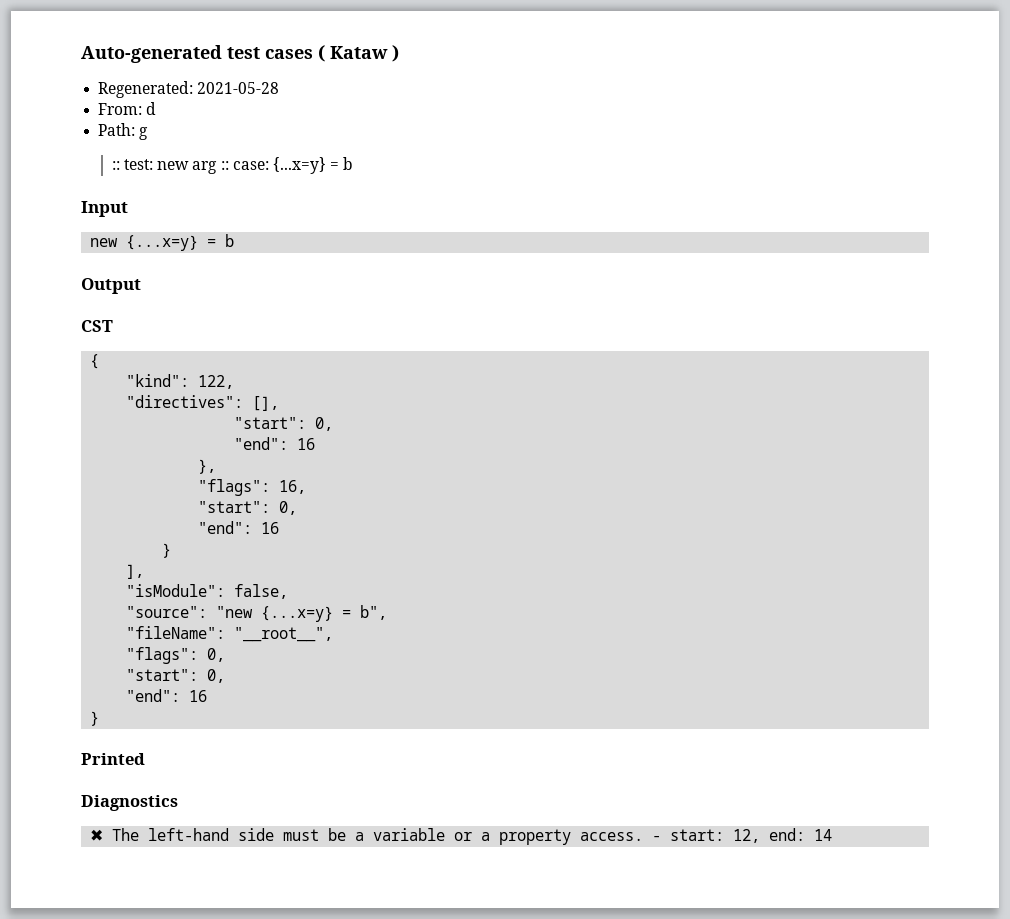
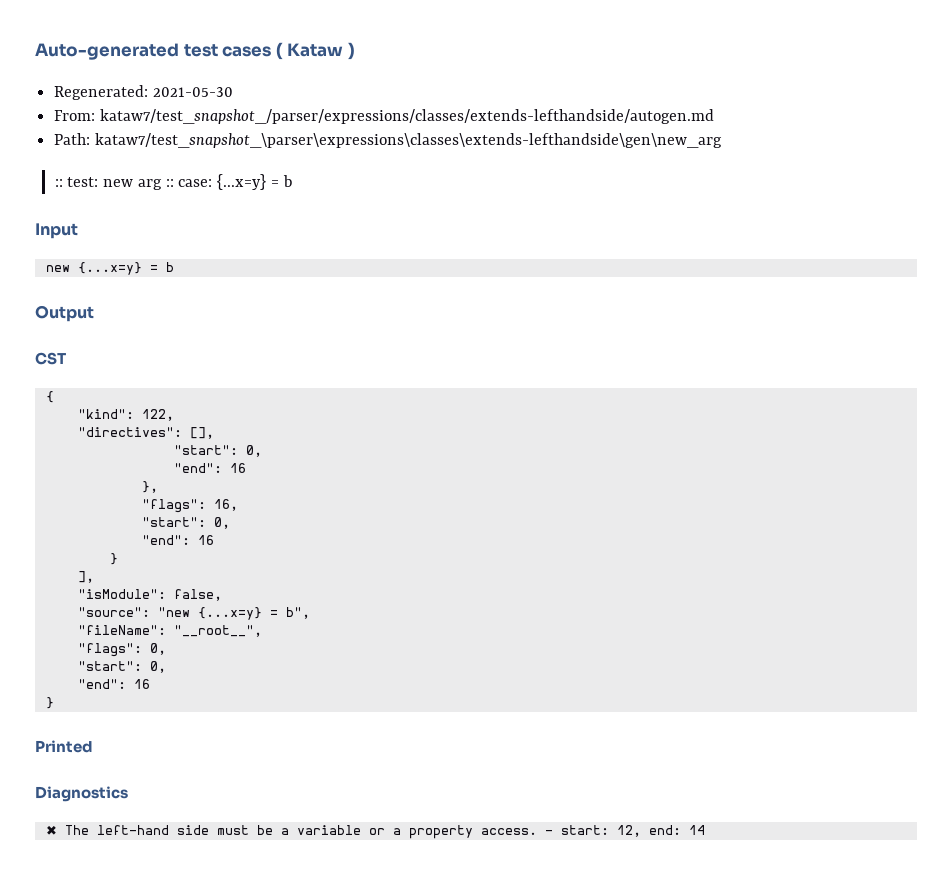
[197,82,280,94] 2021-05-28 -> [152,87,233,97] 2021-05-30
[146,102,157,115] d -> [99,109,714,124] kataw7/test_snapshot_/parser/expressions/classes/extends-lefthandside/autogen.md
[139,127,149,140] g -> [94,133,722,148] kataw7/test_snapshot_\parser\expressions\classes\extends-lefthandside\gen\new_arg

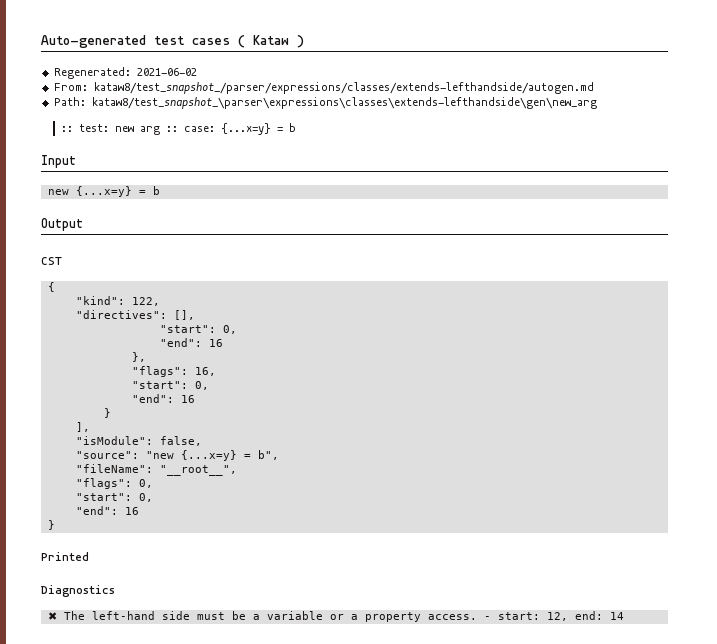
[152,87,233,97] 2021-05-30 -> [136,68,197,76] 2021-06-02
[99,109,714,124] kataw7/test_snapshot_/parser/expressions/classes/extends-lefthandside/autogen.md -> [93,82,594,94] kataw8/test_snapshot_/parser/expressions/classes/extends-lefthandside/autogen.md
[94,133,722,148] kataw7/test_snapshot_\parser\expressions\classes\extends-lefthandside\gen\new_arg -> [91,97,597,109] kataw8/test_snapshot_\parser\expressions\classes\extends-lefthandside\gen\new_arg

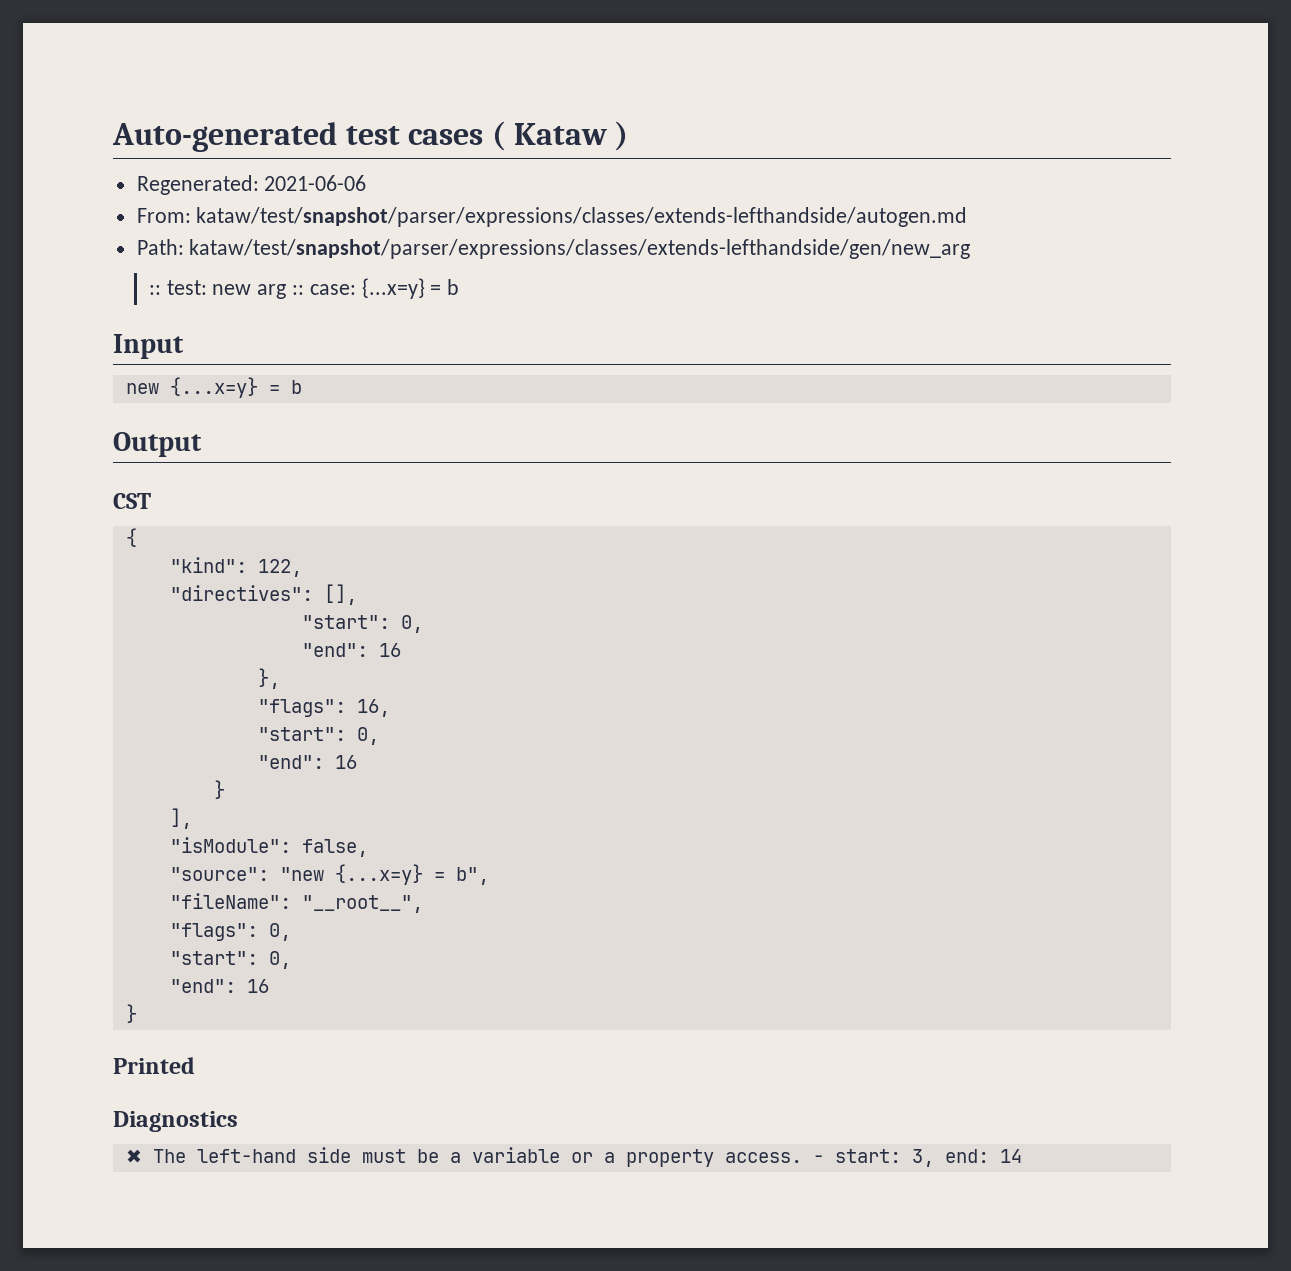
[136,68,197,76] 2021-06-02 -> [264,175,367,191] 2021-06-06
[93,82,594,94] kataw8/test_snapshot_/parser/expressions/classes/extends-lefthandside/autogen.md -> [196,207,968,227] kataw/test/snapshot/parser/expressions/classes/extends-lefthandside/autogen.md
[91,97,597,109] kataw8/test_snapshot_\parser\expressions\classes\extends-lefthandside\gen\new_arg -> [189,239,971,259] kataw/test/snapshot/parser/expressions/classes/extends-lefthandside/gen/new_arg
[546,612,568,621] 12, -> [911,1149,934,1167] 3,

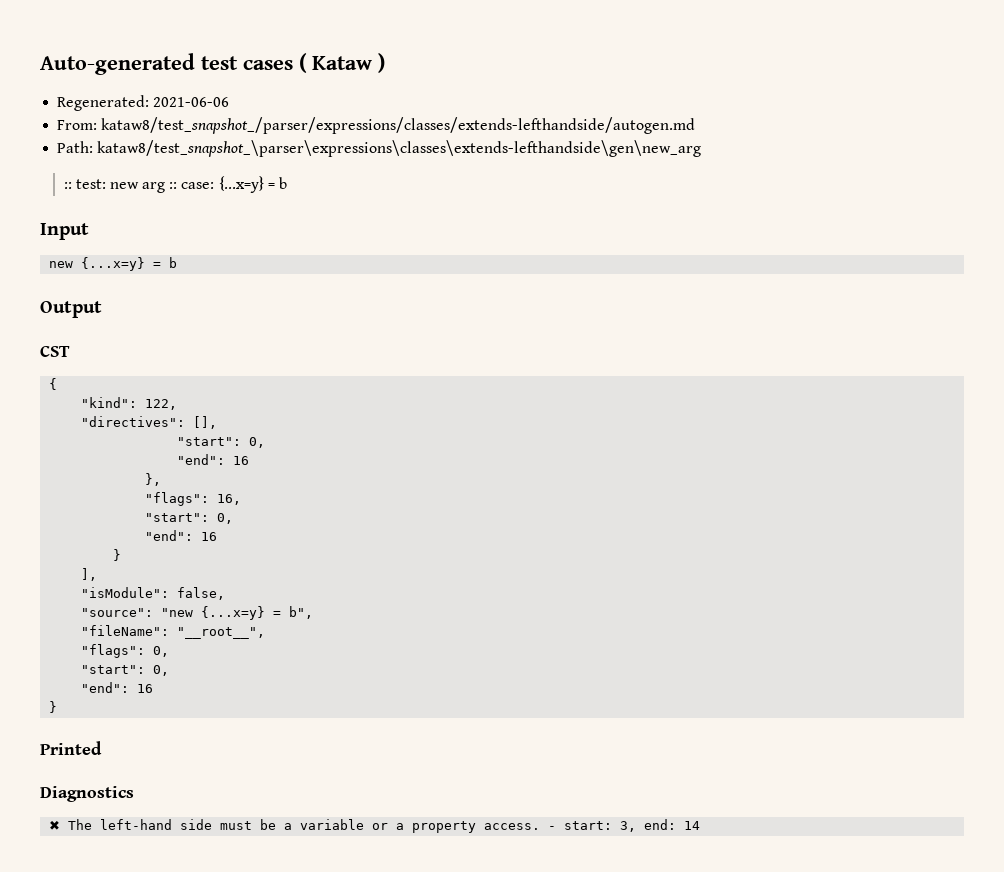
[196,207,968,227] kataw/test/snapshot/parser/expressions/classes/extends-lefthandside/autogen.md -> [101,117,696,134] kataw8/test_snapshot_/parser/expressions/classes/extends-lefthandside/autogen.md
[189,239,971,259] kataw/test/snapshot/parser/expressions/classes/extends-lefthandside/gen/new_arg -> [97,140,702,157] kataw8/test_snapshot_\parser\expressions\classes\extends-lefthandside\gen\new_arg

